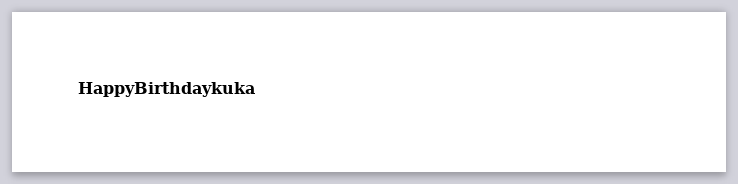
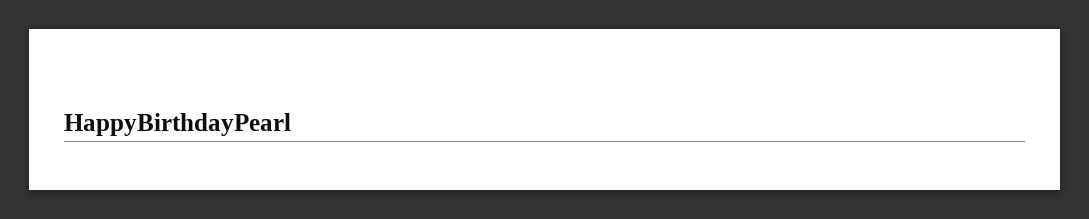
[78,82,255,97] HappyBirthdaykuka -> [64,113,291,136] HappyBirthdayPearl

